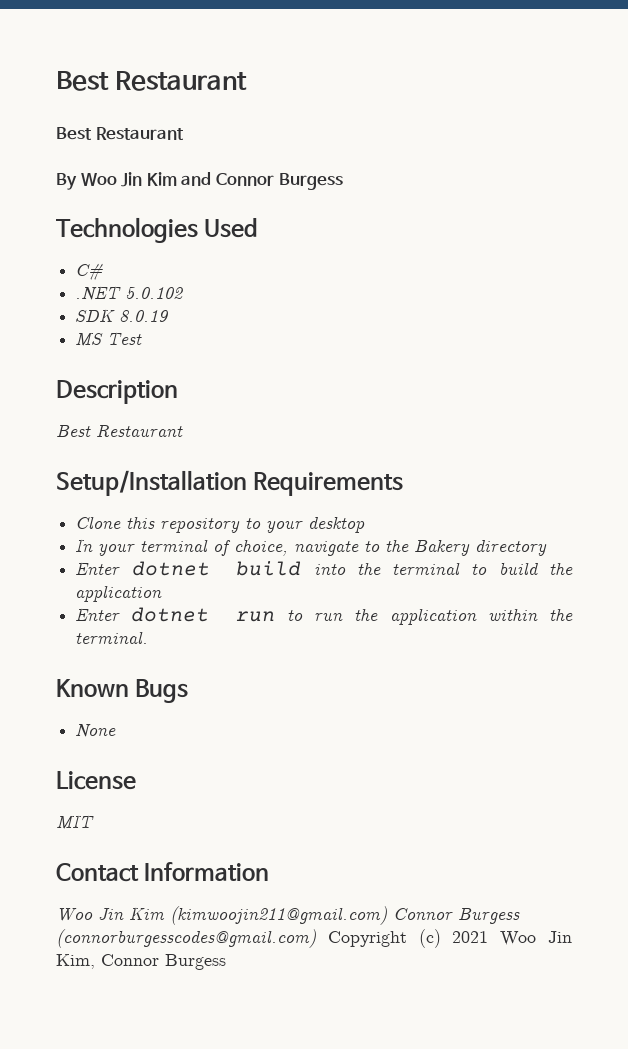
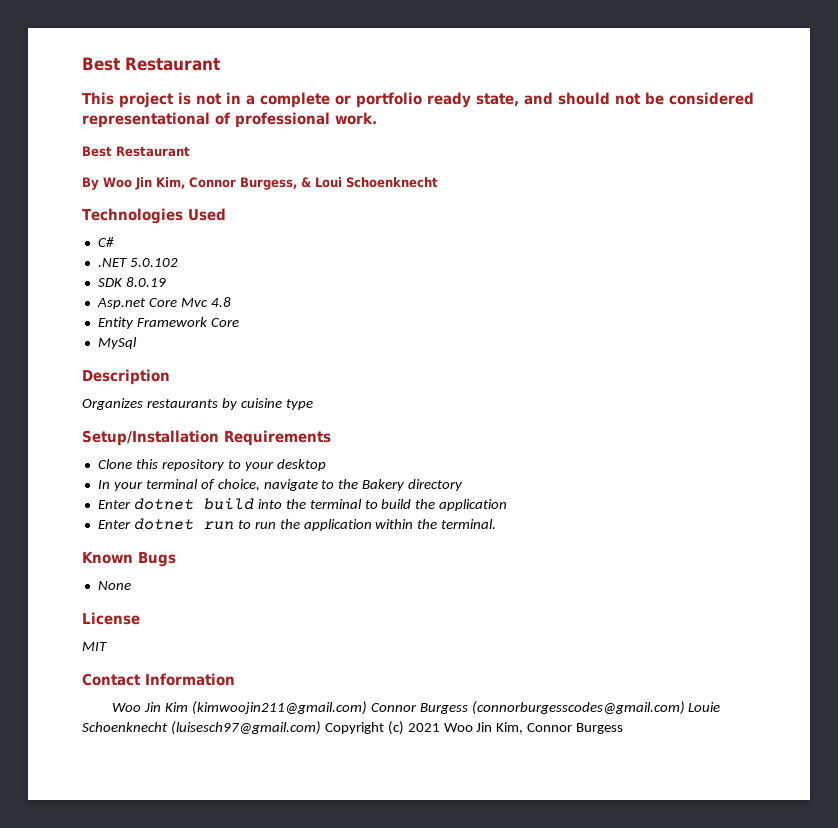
[56,71,248,91] Best Restaurant -> [82,57,220,71] [82,92,754,108] [82,112,377,128] Best Restaurant // This project is not in a complete or portfolio ready state, and should not be considered representational of professional work.
[146,172,343,190] Kim and Connor Burgess -> [156,177,438,190] Kim, Connor Burgess, & Loui Schoenknecht
[75,332,143,346] [56,380,178,404] [56,425,183,437] MS Test // Description // Best Restaurant -> [96,297,231,309] [97,317,239,329] [97,337,137,349] [82,369,170,385] [82,398,313,410] Asp.net Core Mvc 4.8 // Entity Framework Core // MySql // Description // Organizes restaurants by cuisine type
(316, 938) none -> [688,702,721,712] [82,721,321,735] Louie Schoenknecht (luisesch97@gmail.com)

